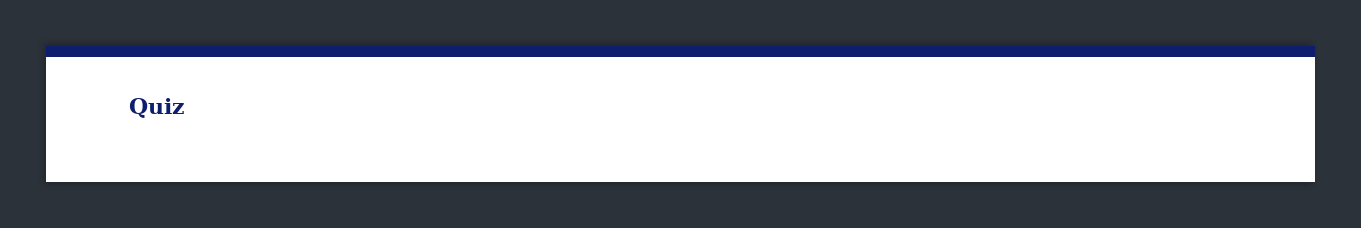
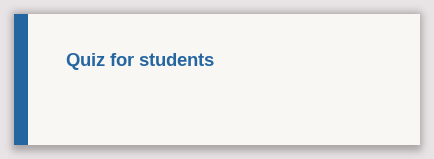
(185, 108) none -> [110,53,214,66] for students

